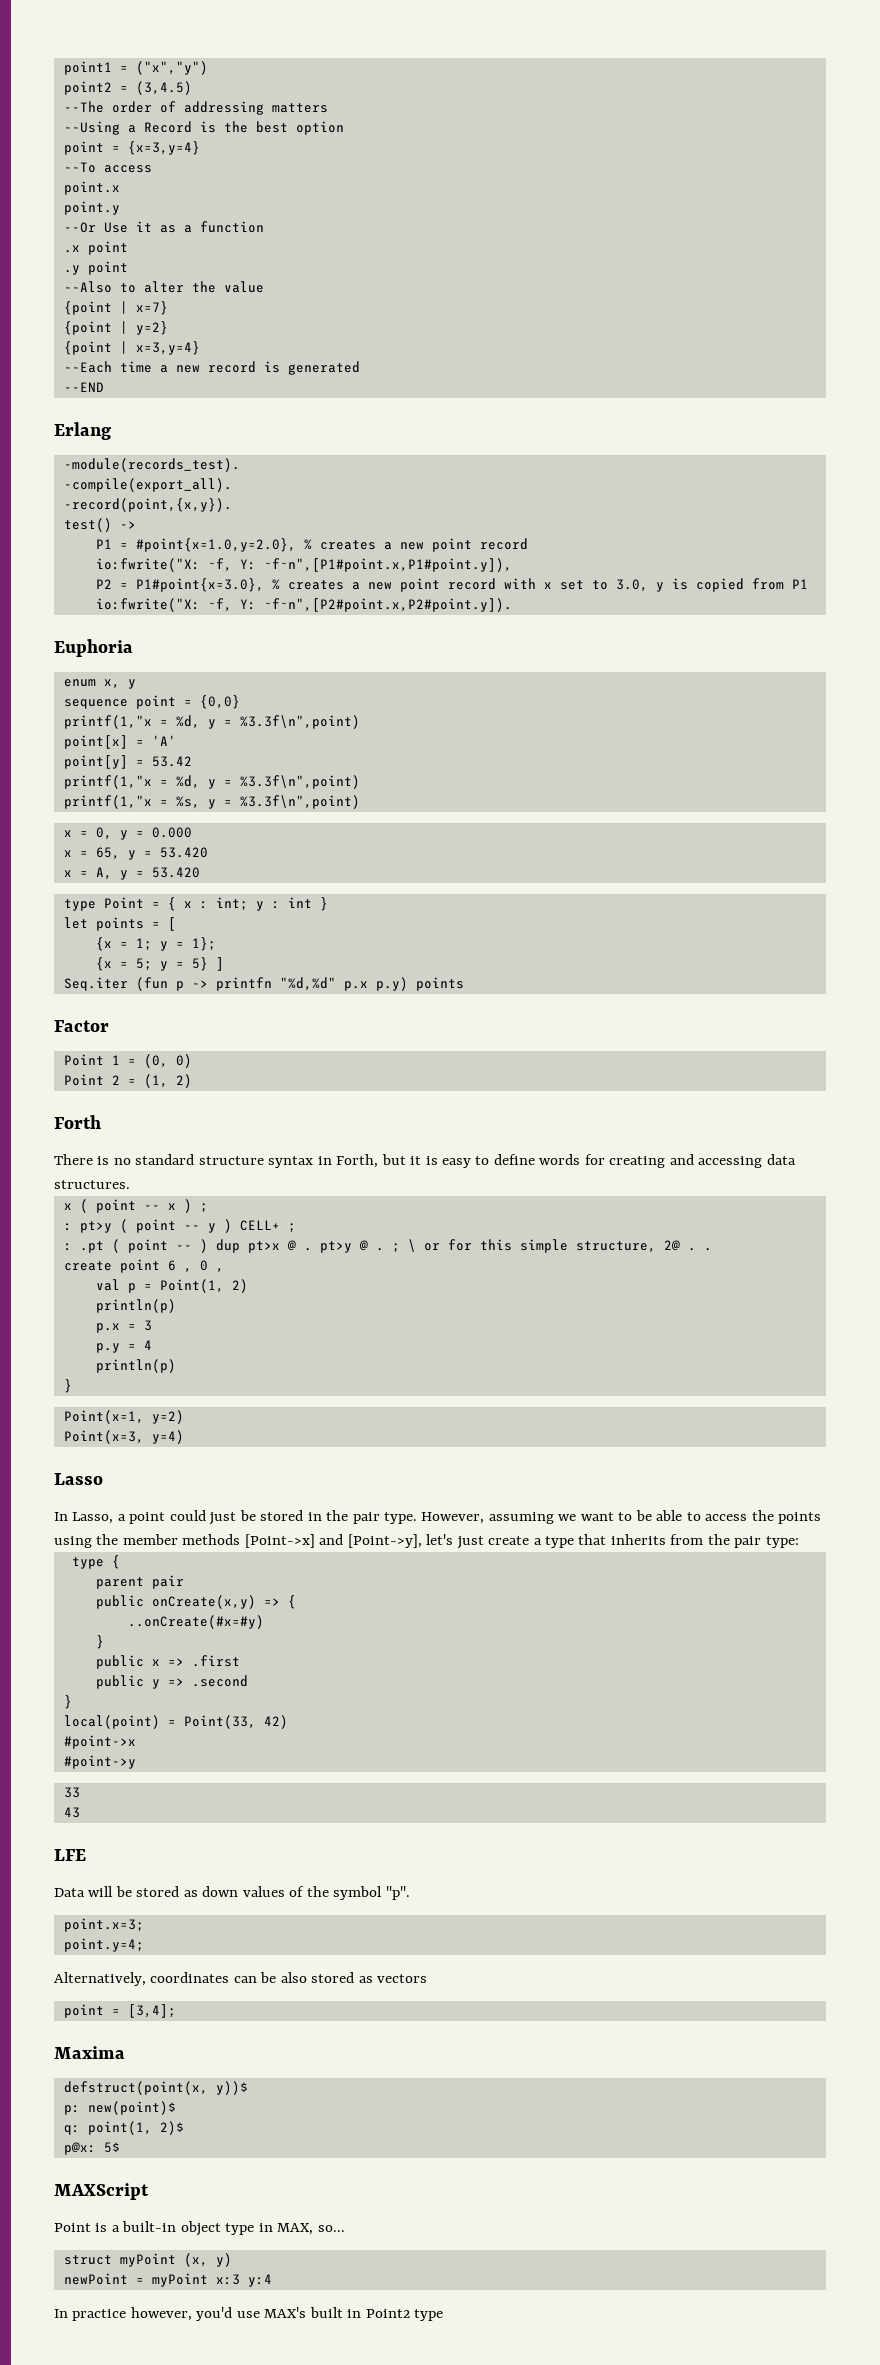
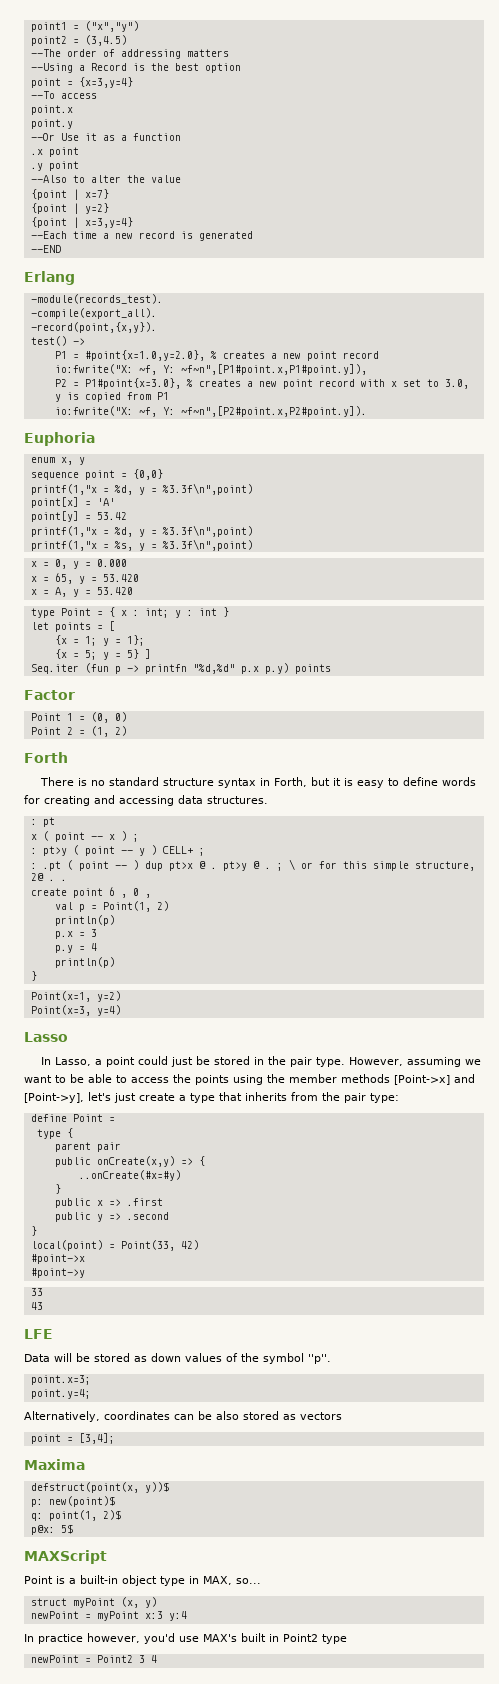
(130, 1184) none -> [30,817,55,827] // : pt
(799, 1542) none -> [30,1114,115,1122] // define Point =
(444, 2315) none -> [30,1655,157,1663] // newPoint = Point2 3 4

